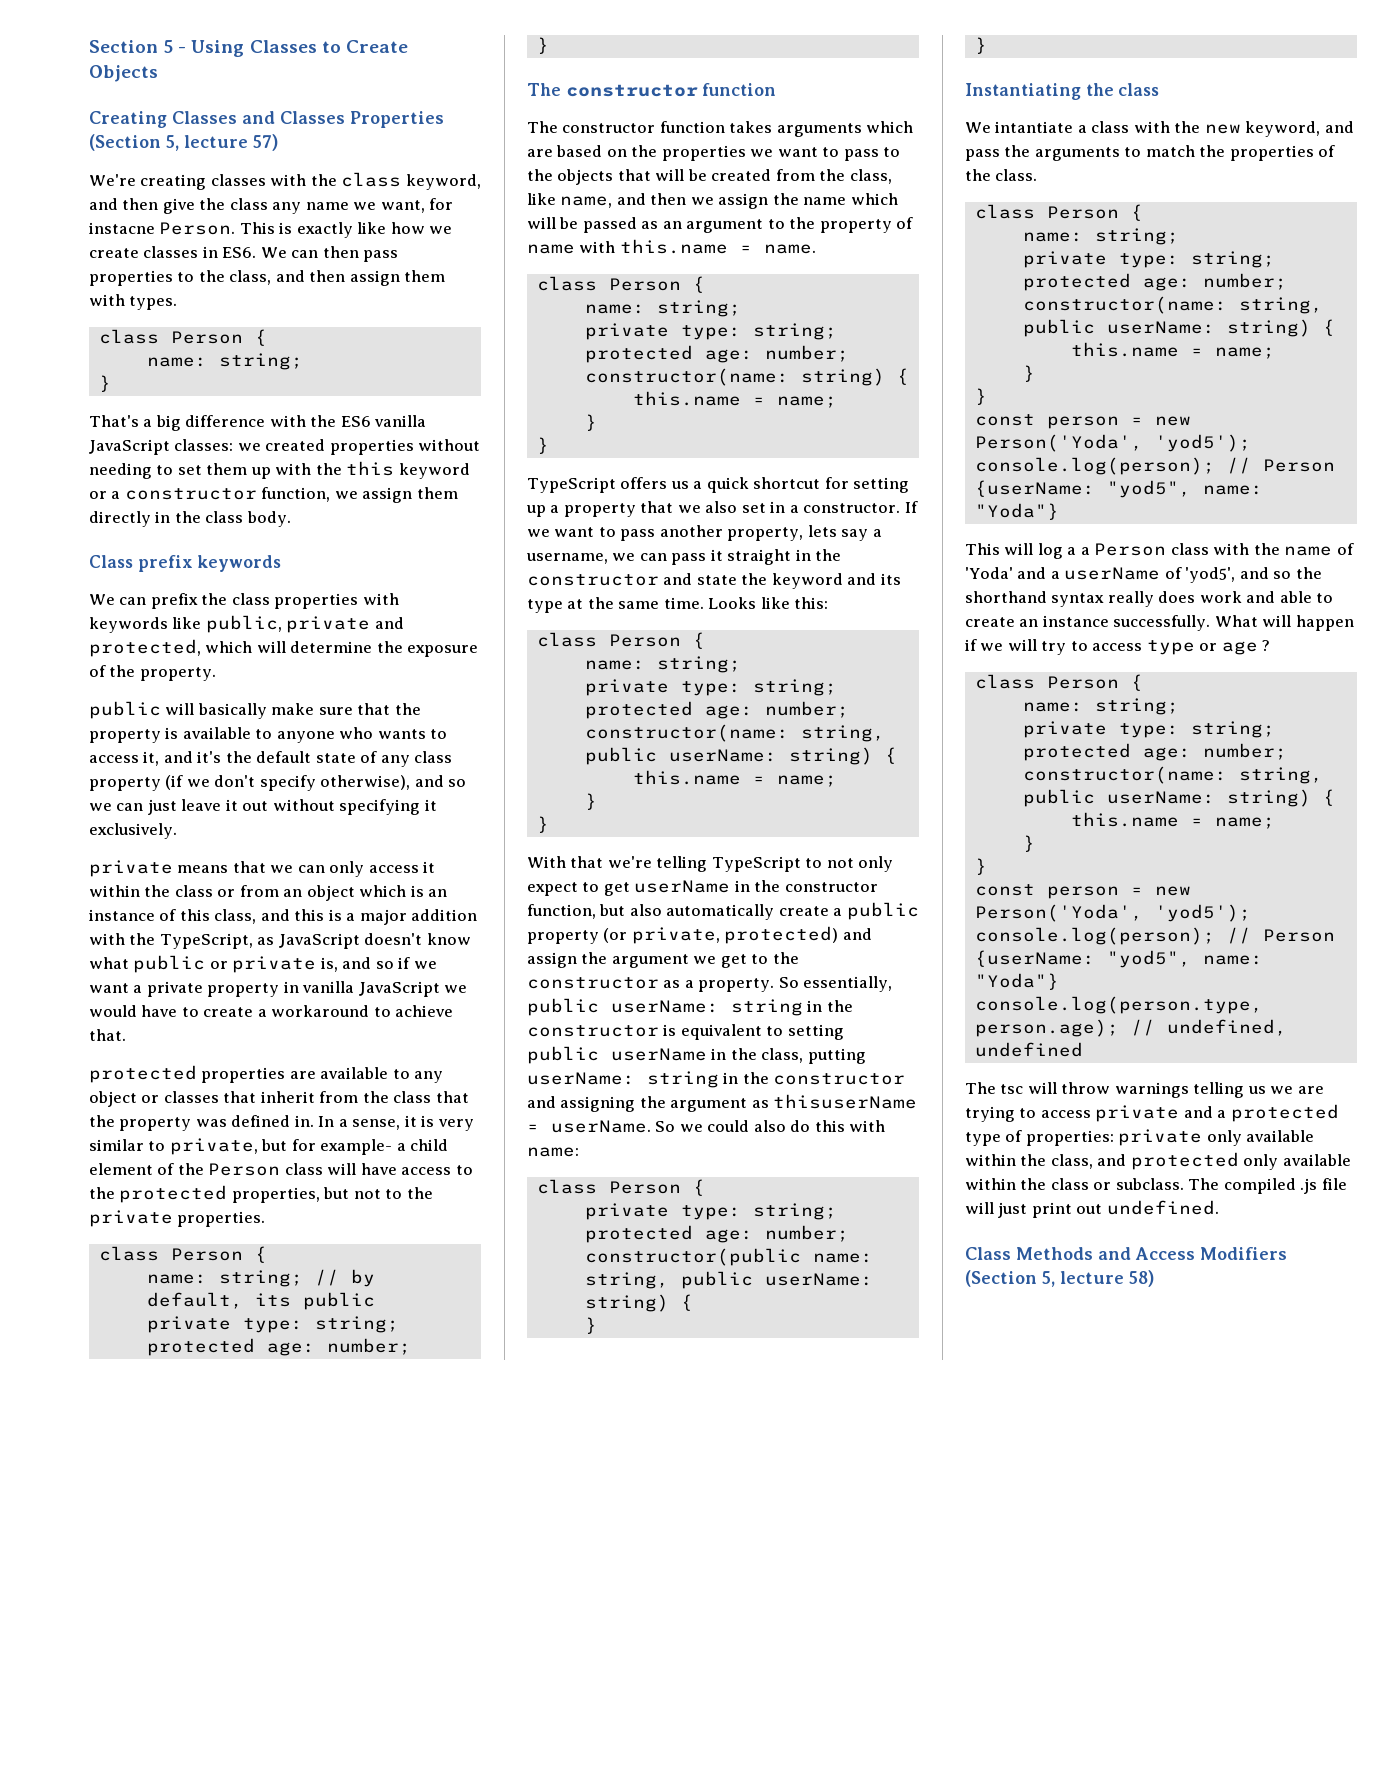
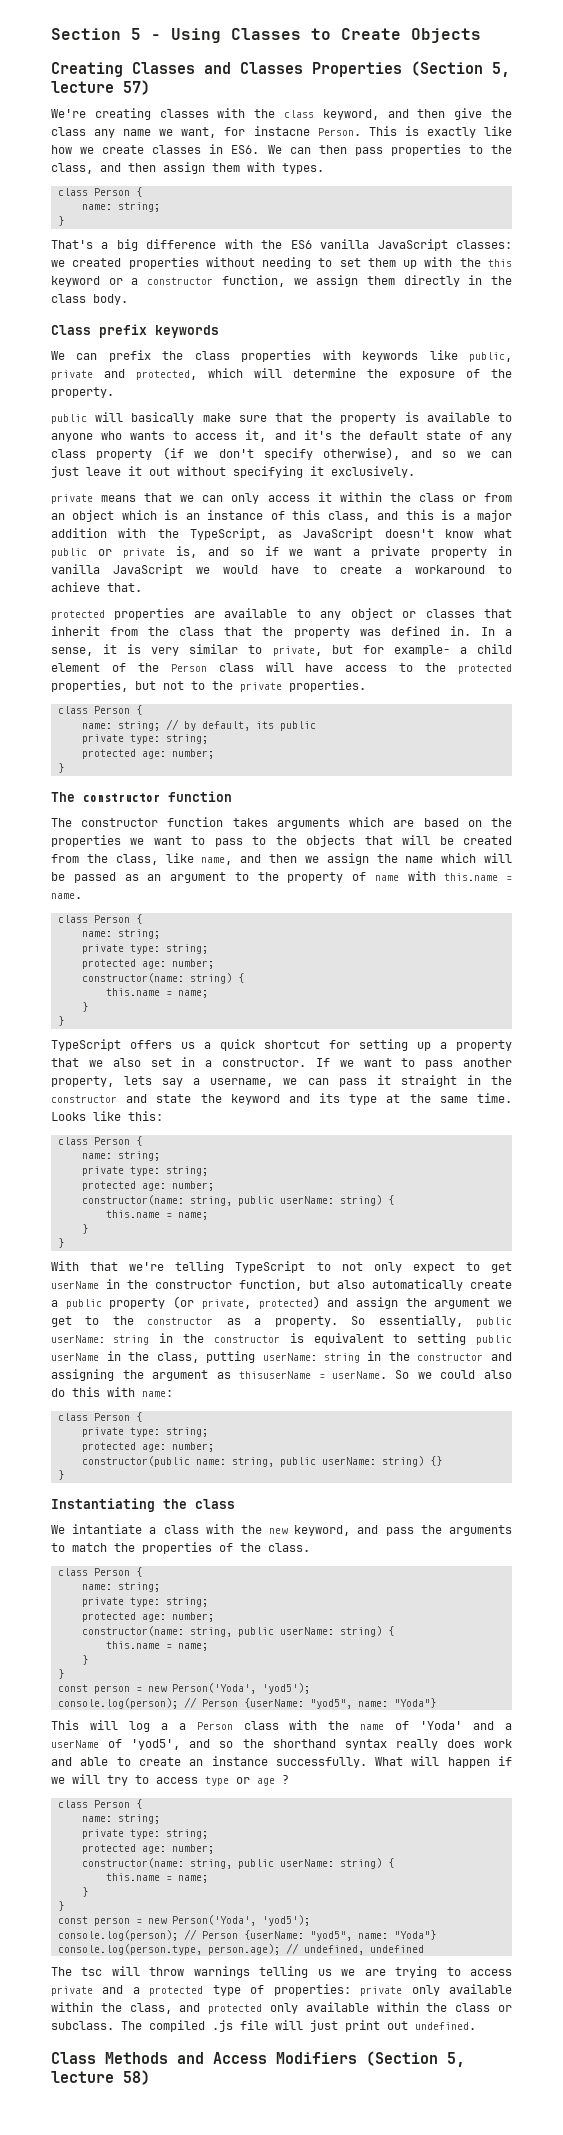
[680,1294,693,1311] [584,1317,597,1334] { // } -> [429,1456,442,1466] {}

